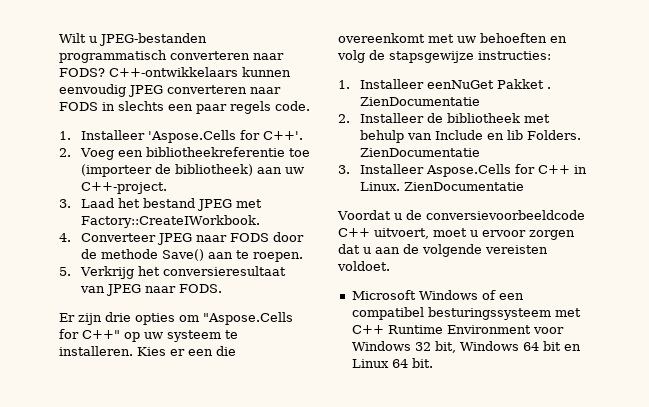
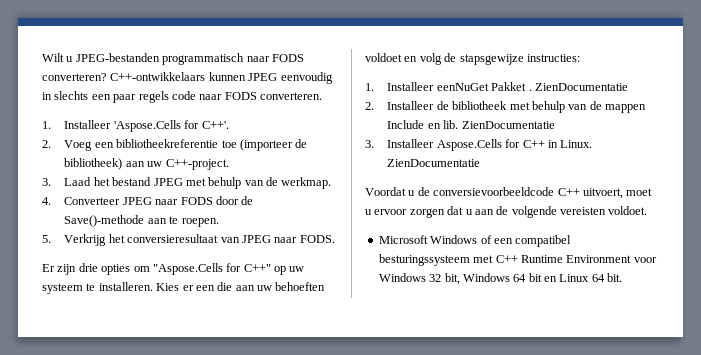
[170,51,284,60] [59,67,291,77] [59,84,281,97] [59,102,98,111] converteren naar FODS? C++-ontwikkelaars kunnen eenvoudig JPEG converteren naar FODS -> [246,54,304,62] [42,72,333,84] naar FODS converteren? C++-ontwikkelaars kunnen JPEG eenvoudig
[275,101,310,111] code. -> [171,91,322,100] code naar FODS converteren.
[81,215,261,228] Factory::CreateIWorkbook. -> [208,177,332,189] behulp van de werkmap.
[101,249,205,261] methode Save() -> [64,215,145,227] Save()-methode
[338,33,454,43] overeenkomt met -> [235,285,255,291] aan
(547, 38) none -> [365,53,402,62] voldoet
[435,130,582,140] Include en lib Folders. -> [589,101,647,113] [387,120,459,129] de mappen Include en lib.

